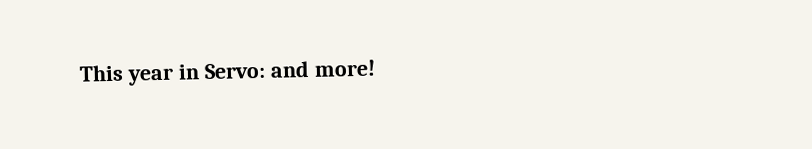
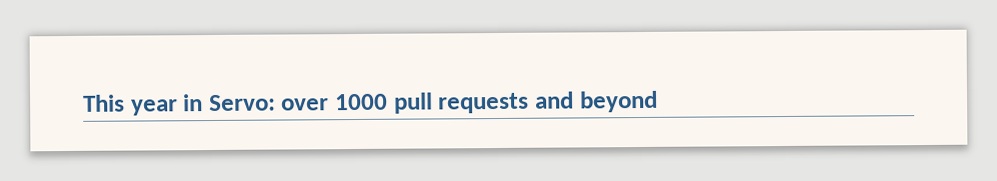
[269,59,376,78] and more! -> [281,90,658,114] over 1000 pull requests and beyond

